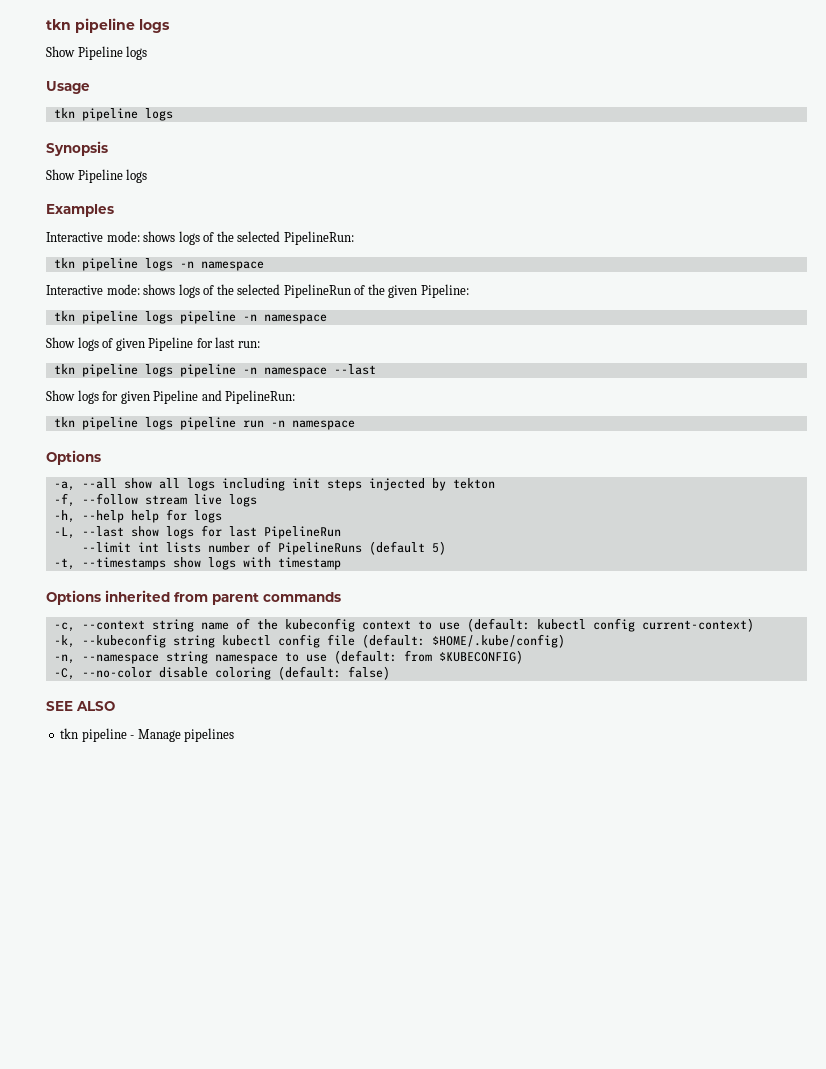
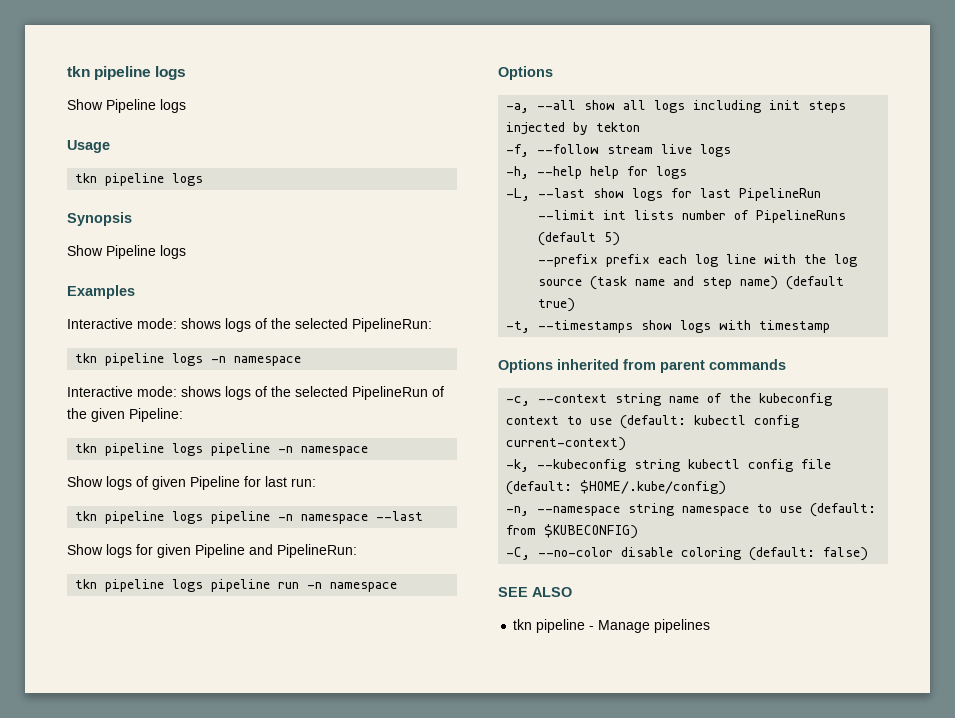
(446, 548) none -> [538,254,858,267] [538,276,845,290] [538,298,576,312] // --prefix prefix each log line with the log source (task name and step name) (default true)

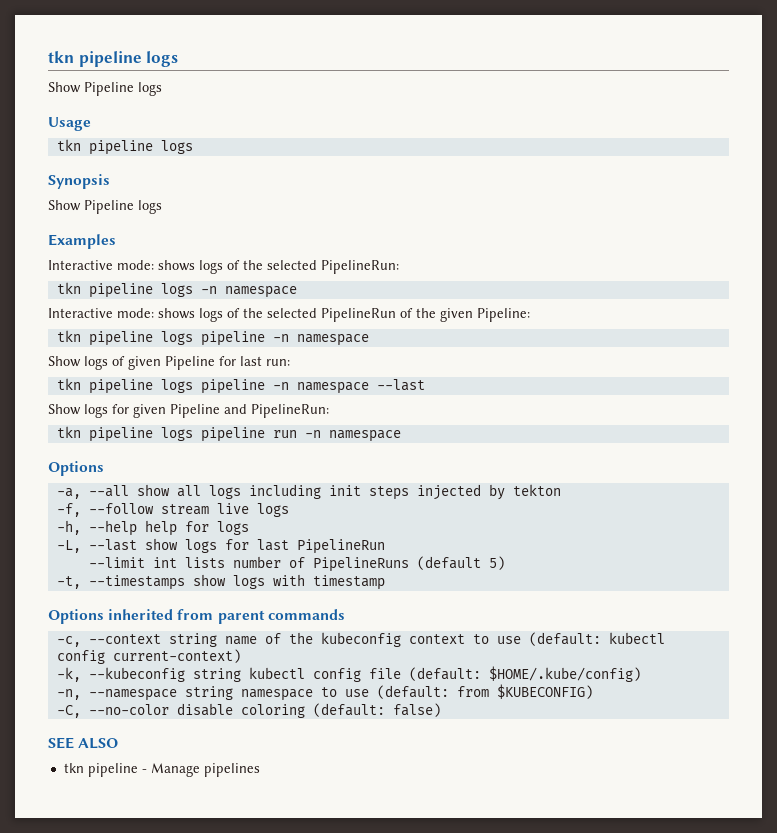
[538,254,858,267] [538,276,845,290] [538,298,576,312] // --prefix prefix each log line with the log source (task name and step name) (default true) -> (505, 563) none

